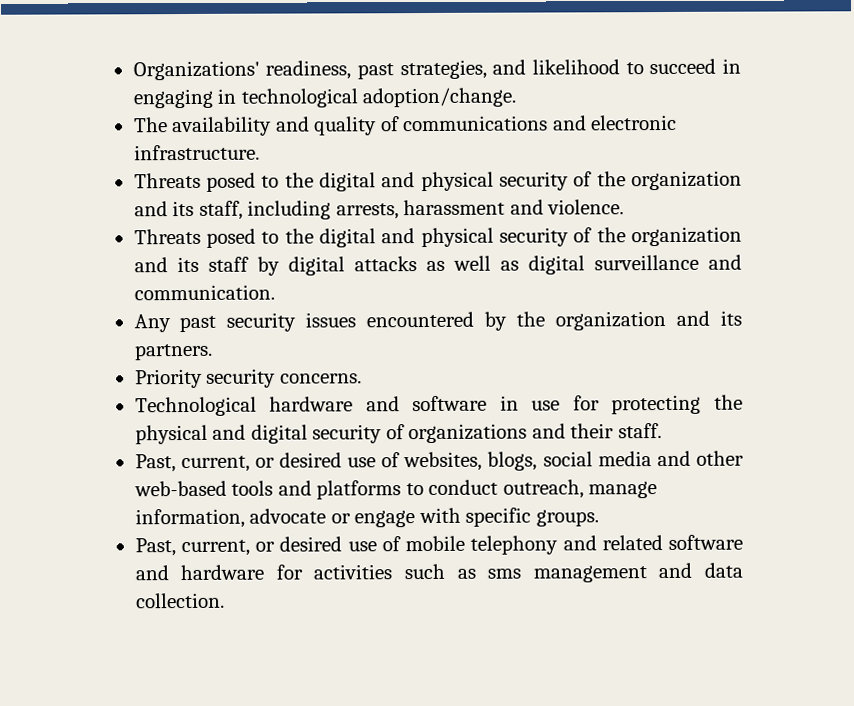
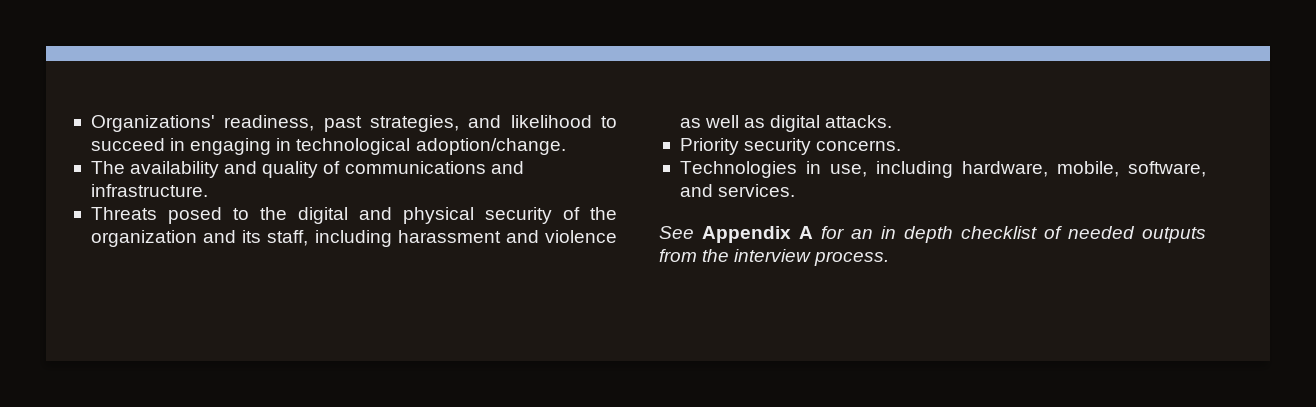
[591,114,678,131] electronic -> (524, 167) none
[335,203,399,220] arrests, -> (392, 238) none
[547,199,625,215] [133,226,743,248] [133,254,743,276] [133,284,275,301] [133,310,743,333] [133,343,213,361] [134,368,362,389] [134,394,744,417] [134,423,662,445] [134,450,744,473] [133,479,658,500] [134,507,599,529] [134,534,744,557] [134,562,744,583] [135,592,225,609] violence. // Threats posed to the digital and physical security of the organization and its staff by digital attacks as well as digital surveillance and communication. // Any past security issues encountered by the organization and its partners. // Priority security concerns. // Technological hardware and software in use for protecting the physical and digital security of organizations and their staff. // Past, current, or desired use of websites, blogs, social media and other web-based tools and platforms to conduct outreach, manage information, advocate or engage with specific groups. // Past, current, or desired use of mobile telephony and related software and hardware for activities such as sms management and data collection. -> [545,230,617,243] [679,115,893,132] [679,138,902,155] [679,161,1206,178] [679,184,796,197] [659,226,1206,243] [659,249,890,266] violence as well as digital attacks. // Priority security concerns. // Technologies in use, including hardware, mobile, software, and services. // See Appendix A for an in depth checklist of needed outputs from the interview process.

